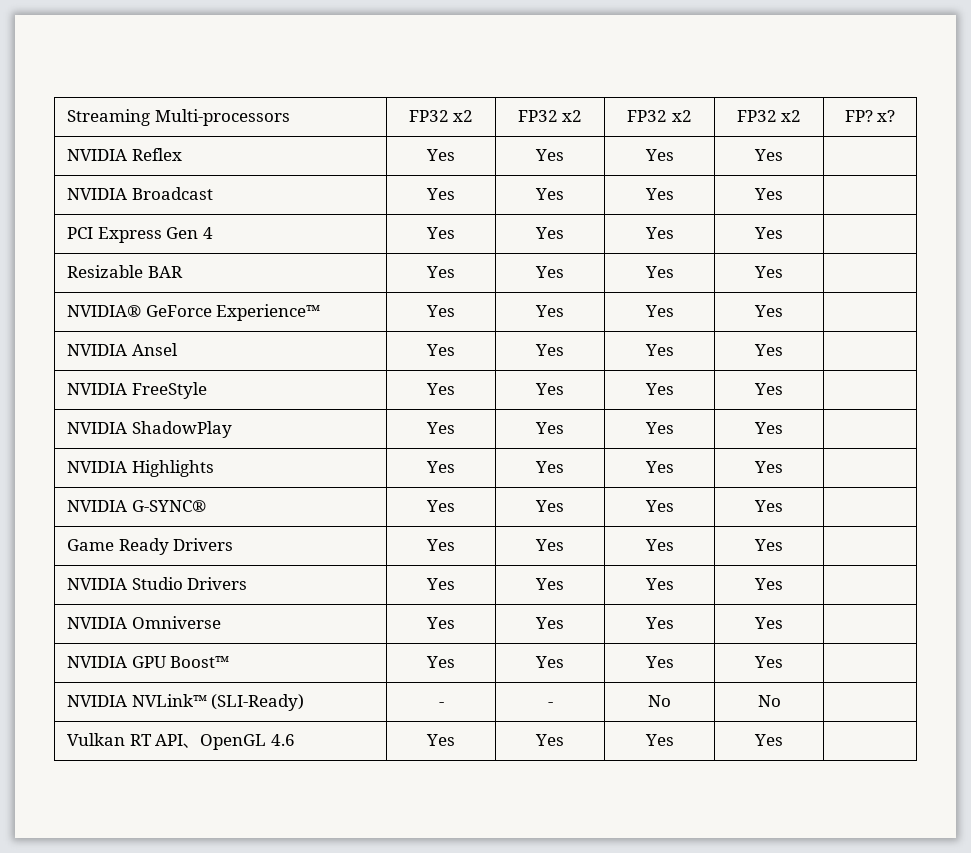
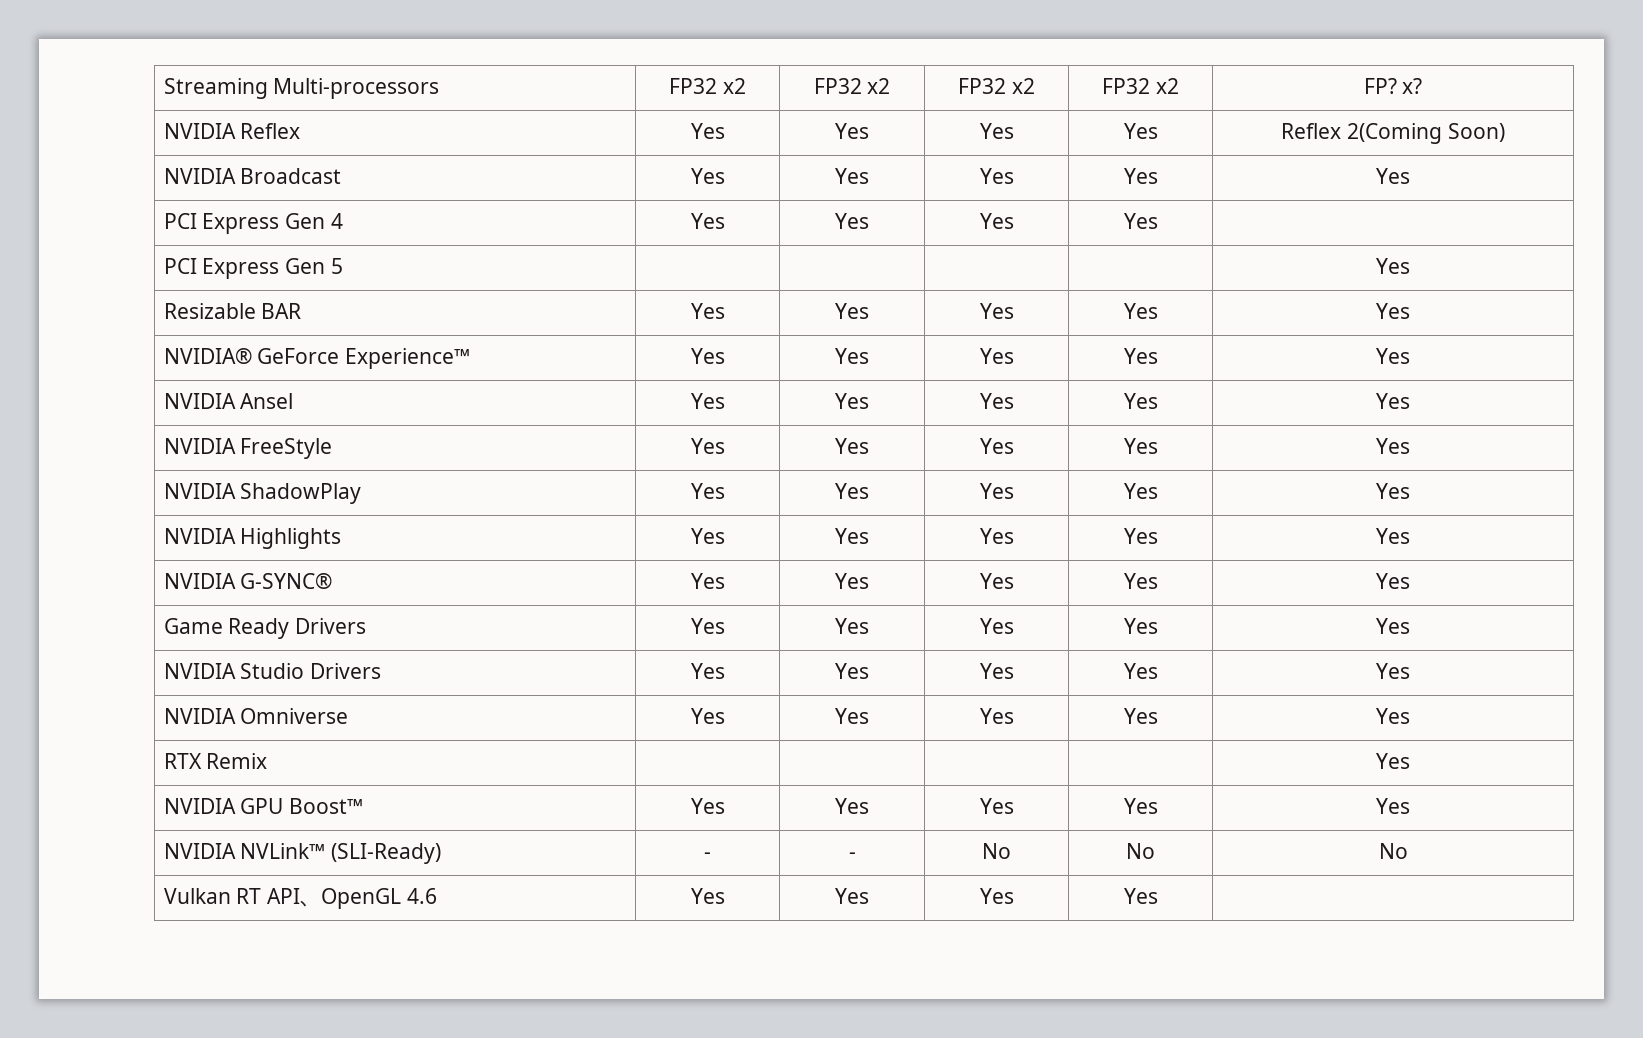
(783, 155) none -> [1281,123,1505,144] Reflex 2(Coming Soon)
(783, 194) none -> [1376,168,1410,184] Yes
(783, 233) none -> [163,258,343,279] [1376,258,1410,274] // PCI Express Gen 5 | | | | | Yes
(783, 272) none -> [1376,303,1410,319] Yes
(783, 311) none -> [1376,348,1410,364] Yes
(783, 350) none -> [1376,393,1410,409] Yes
(783, 389) none -> [1376,438,1410,454] Yes
(783, 428) none -> [1376,483,1410,499] Yes
(783, 467) none -> [1376,528,1410,544] Yes
(783, 506) none -> [1376,573,1410,589] Yes
(783, 545) none -> [1376,618,1410,634] Yes
(783, 584) none -> [1376,663,1410,679] Yes
(783, 623) none -> [1376,708,1410,724] [163,753,268,769] [1376,753,1410,769] Yes // RTX Remix | | | | | Yes
(783, 662) none -> [1376,798,1410,814] Yes
(781, 701) none -> [1378,843,1408,859] No

